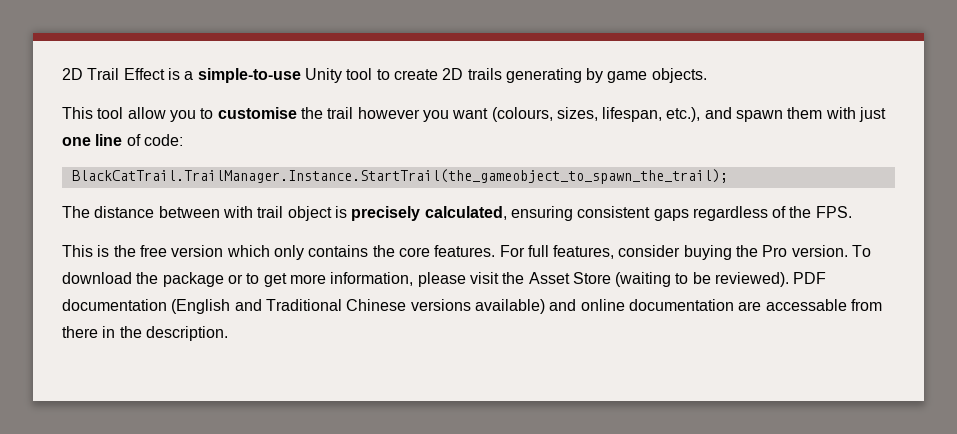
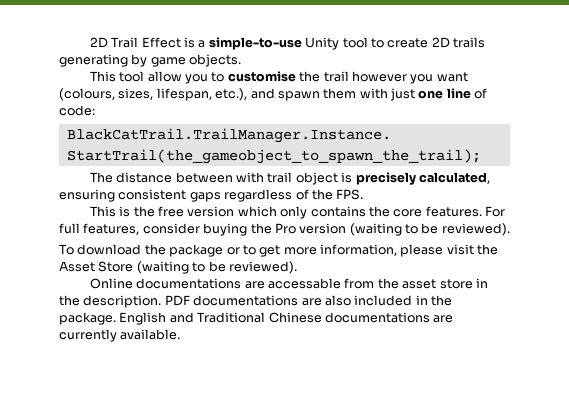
[791,245,848,257] version. -> [299,223,510,236] version (waiting to be reviewed). //
[793,272,827,284] [62,299,882,314] [62,326,228,341] PDF documentation (English and Traditional Chinese versions available) and online documentation are accessable from there in the description. -> [89,278,488,289] [59,295,452,308] [59,312,454,325] [59,329,181,342] // Online documentations are accessable from the asset store in the description. PDF documentations are also included in the package. English and Traditional Chinese documentations are currently available.

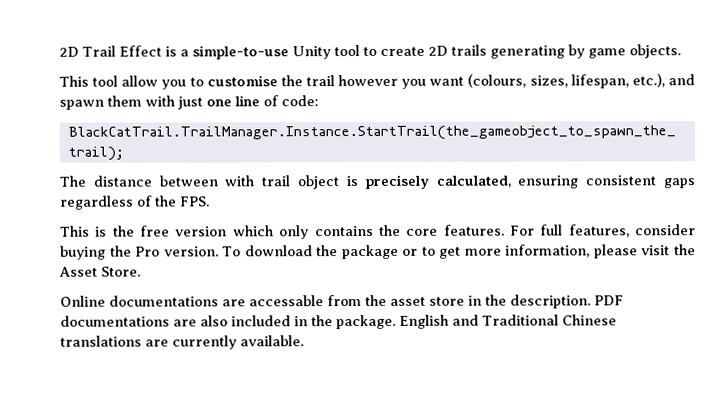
[299,223,510,236] version (waiting to be reviewed). // -> [163,246,219,257] version.
[98,261,297,274] Store (waiting to be reviewed). -> [101,266,141,277] Store.
[324,312,430,323] documentations -> [60,335,142,347] translations

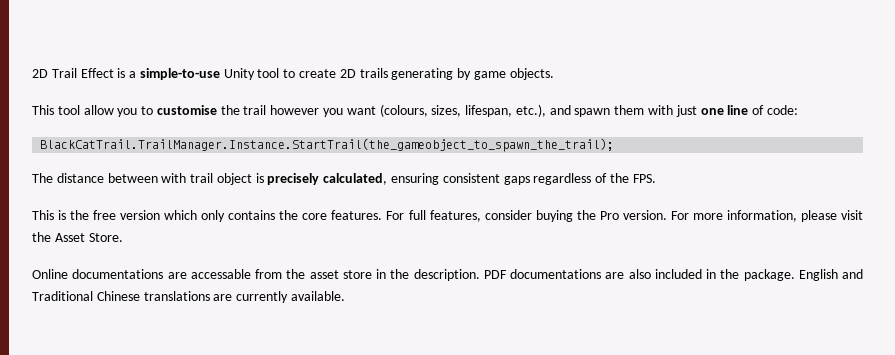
[222,244,462,260] To download the package or to get -> [670,211,689,220] For

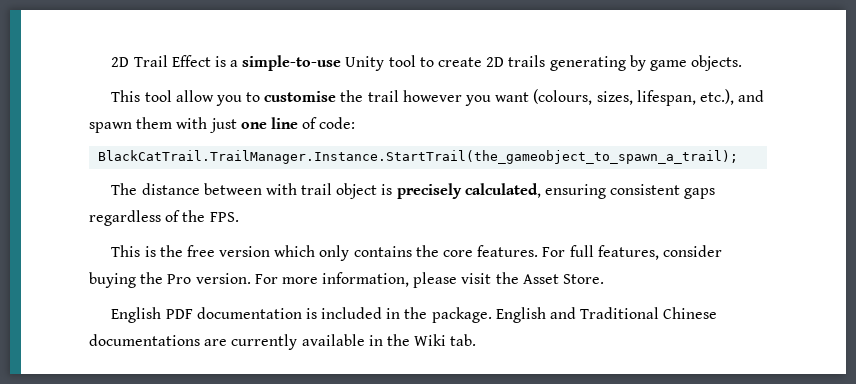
[40,138,615,152] BlackCatTrail.TrailManager.Instance.StartTrail(the_gameobject_to_spawn_the_trail); -> [98,150,739,164] BlackCatTrail.TrailManager.Instance.StartTrail(the_gameobject_to_spawn_a_trail);
[32,269,651,281] Online documentations are accessable from the asset store in the description. PDF documentations are also -> [111,307,317,323] English PDF documentation is
[143,291,210,301] translations -> [89,334,200,346] documentations
[290,291,345,301] available. -> [301,334,477,346] available in the Wiki tab.

